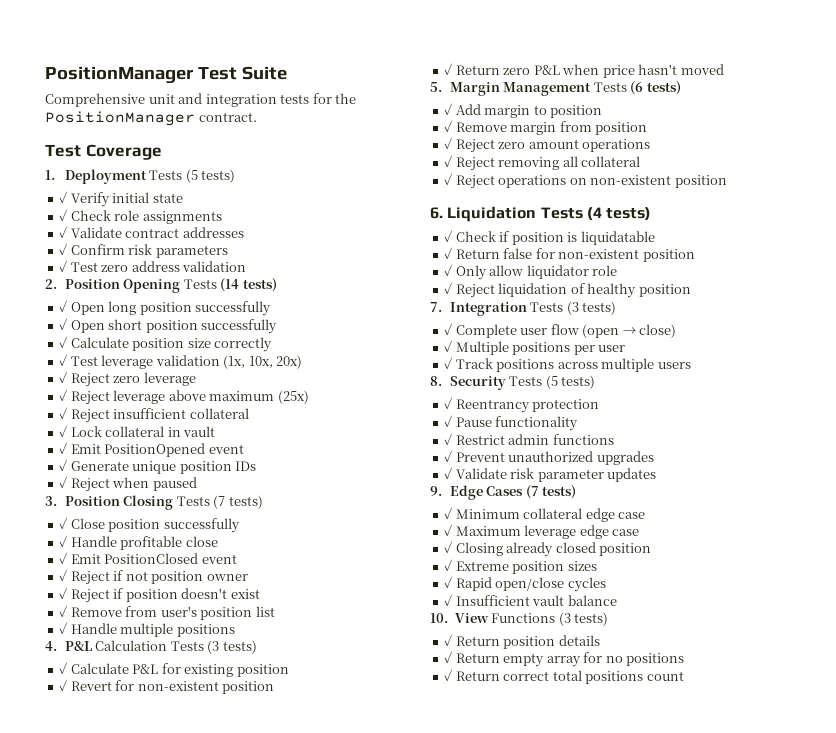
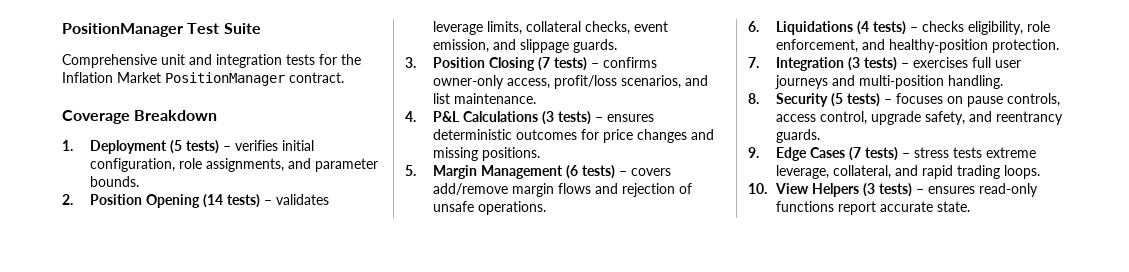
(357, 98) none -> [62,72,161,83] Inflation Market
[45,144,81,157] Test -> (344, 77) none
(162, 152) none -> [134,110,218,121] Breakdown
[149,169,236,183] [59,191,183,207] [59,209,222,224] [59,226,244,238] [59,243,228,258] [59,260,247,272] Tests (5 tests) // ✓ Verify initial state // ✓ Check role assignments // ✓ Validate contract addresses // ✓ Confirm risk parameters // ✓ Test zero address validation -> [169,140,314,154] [89,158,378,172] [89,176,139,187] (5 tests) – verifies initial configuration, role assignments, and parameter bounds.
[183,279,217,289] Tests -> (200, 201) none
[59,300,272,316] [59,318,278,334] [59,336,273,352] [59,354,303,369] [59,371,196,387] [59,389,309,405] [59,407,249,423] [59,425,216,437] [59,442,244,457] [59,459,257,474] [59,476,197,492] // ✓ Open long position successfully // ✓ Open short position successfully // ✓ Calculate position size correctly // ✓ Test leverage validation (1x, 10x, 20x) // ✓ Reject zero leverage // ✓ Reject leverage above maximum (25x) // ✓ Reject insufficient collateral // ✓ Lock collateral in vault // ✓ Emit PositionOpened event // ✓ Generate unique position IDs // ✓ Reject when paused -> [263,194,329,205] [432,21,668,35] [432,39,617,53] – validates leverage limits, collateral checks, event emission, and slippage guards.
[176,495,263,509] [59,517,240,533] [59,535,218,550] [59,552,237,564] [59,569,248,585] [59,587,260,603] [59,605,275,620] [59,622,235,637] Tests (7 tests) // ✓ Close position successfully // ✓ Handle profitable close // ✓ Emit PositionClosed event // ✓ Reject if not position owner // ✓ Reject if position doesn't exist // ✓ Remove from user's position list // ✓ Handle multiple positions -> [537,57,657,71] [432,75,708,89] [432,93,536,104] (7 tests) – confirms owner-only access, profit/loss scenarios, and list maintenance.
[95,640,257,654] [59,662,289,677] [59,679,275,694] [444,63,724,78] Calculation Tests (3 tests) // ✓ Calculate P&L for existing position // ✓ Revert for non-existent position // ✓ Return zero P&L when price hasn't moved -> [462,111,654,125] [432,129,714,143] [432,147,540,161] Calculations (3 tests) – ensures deterministic outcomes for price changes and missing positions.
[593,82,627,92] Tests -> (563, 172) none
[444,103,603,118] [444,120,648,135] [444,137,651,153] [444,155,641,171] [444,173,727,189] [430,206,652,222] [444,230,655,245] [444,247,695,262] [444,264,618,280] [444,282,691,298] // ✓ Add margin to position // ✓ Remove margin from position // ✓ Reject zero amount operations // ✓ Reject removing all collateral // ✓ Reject operations on non-existent position // 6. Liquidation Tests (4 tests) // ✓ Check if position is liquidatable // ✓ Return false for non-existent position // ✓ Only allow liquidator role // ✓ Reject liquidation of healthy position -> [618,168,671,176] [432,183,692,197] [432,201,546,215] [748,21,1050,35] [775,39,1059,53] – covers add/remove margin flows and rejection of unsafe operations. // 6. Liquidations (4 tests) – checks eligibility, role enforcement, and healthy-position protection.
[530,301,617,315] [444,323,677,338] [444,340,626,355] [444,357,691,372] Tests (3 tests) // ✓ Complete user flow (open → close) // ✓ Multiple positions per user // ✓ Track positions across multiple users -> [847,57,1021,71] [774,75,1003,89] (3 tests) – exercises full user journeys and multi-position handling.
[509,375,596,389] [444,397,600,413] [444,415,579,431] [444,433,614,445] [444,450,654,465] [444,467,657,482] Tests (5 tests) // ✓ Reentrancy protection // ✓ Pause functionality // ✓ Restrict admin functions // ✓ Prevent unauthorized upgrades // ✓ Validate risk parameter updates -> [830,93,1060,107] [775,111,1063,125] [775,129,820,143] (5 tests) – focuses on pause controls, access control, upgrade safety, and reentrancy guards.
[444,507,646,522] [444,524,640,539] [444,541,652,557] [444,559,597,574] [444,576,606,592] [444,594,617,606] // ✓ Minimum collateral edge case // ✓ Maximum leverage edge case // ✓ Closing already closed position // ✓ Extreme position sizes // ✓ Rapid open/close cycles // ✓ Insufficient vault balance -> [901,147,1036,158] [775,165,1040,179] – stress tests extreme leverage, collateral, and rapid trading loops.
[491,612,609,626] [444,634,600,649] [444,651,685,667] [444,669,684,684] Functions (3 tests) // ✓ Return position details // ✓ Return empty array for no positions // ✓ Return correct total positions count -> [811,183,1038,197] [775,201,970,215] Helpers (3 tests) – ensures read-only functions report accurate state.

